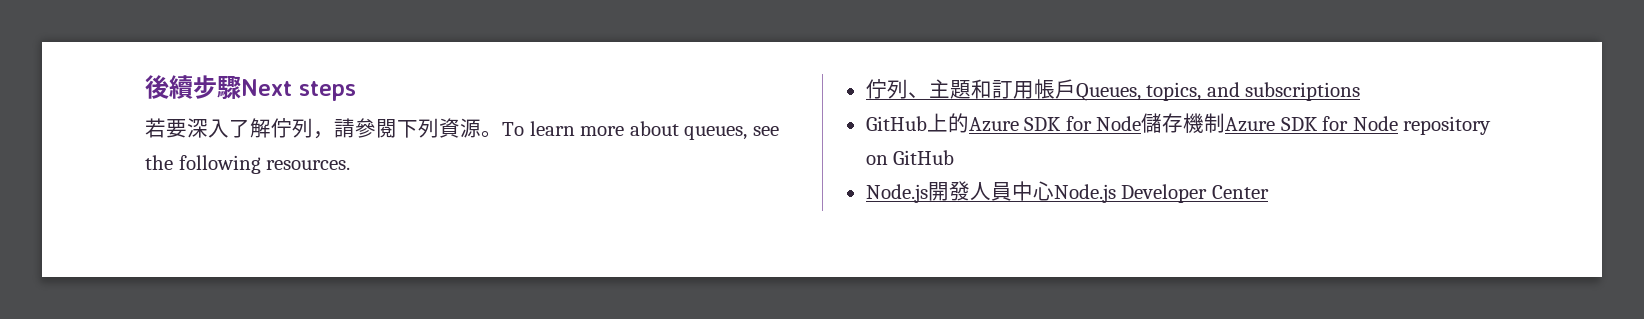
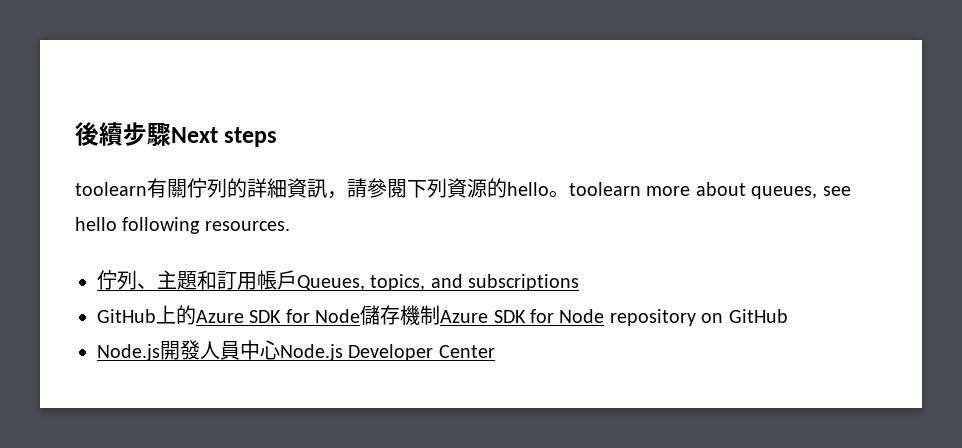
[145,118,313,138] 若要深入了解佇列 -> [75,178,327,198] toolearn有關佇列的詳細資訊
[481,121,575,138] 。To learn -> [487,178,641,198] 的hello。toolearn
[145,155,173,170] the -> [75,217,117,231] hello

